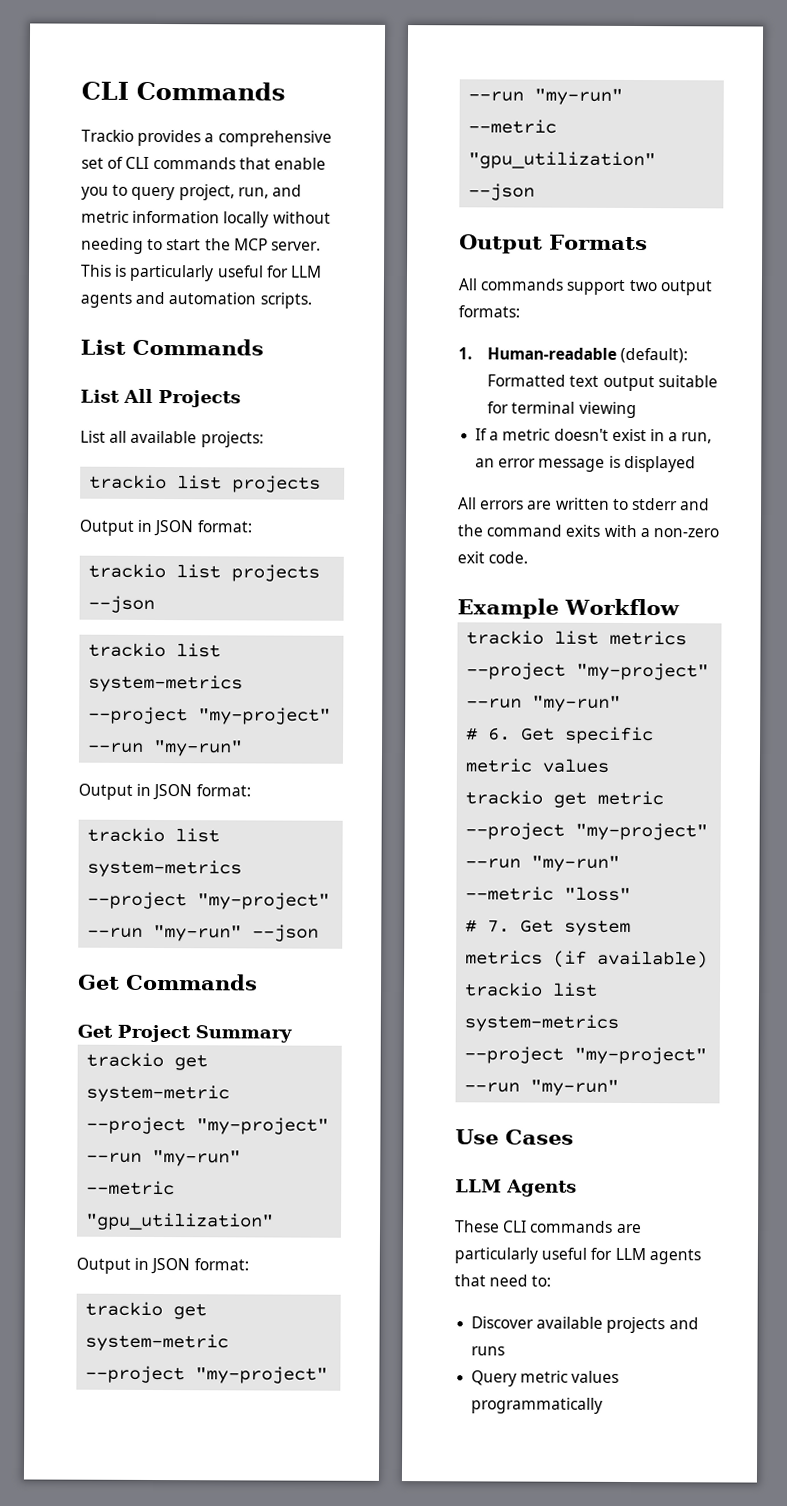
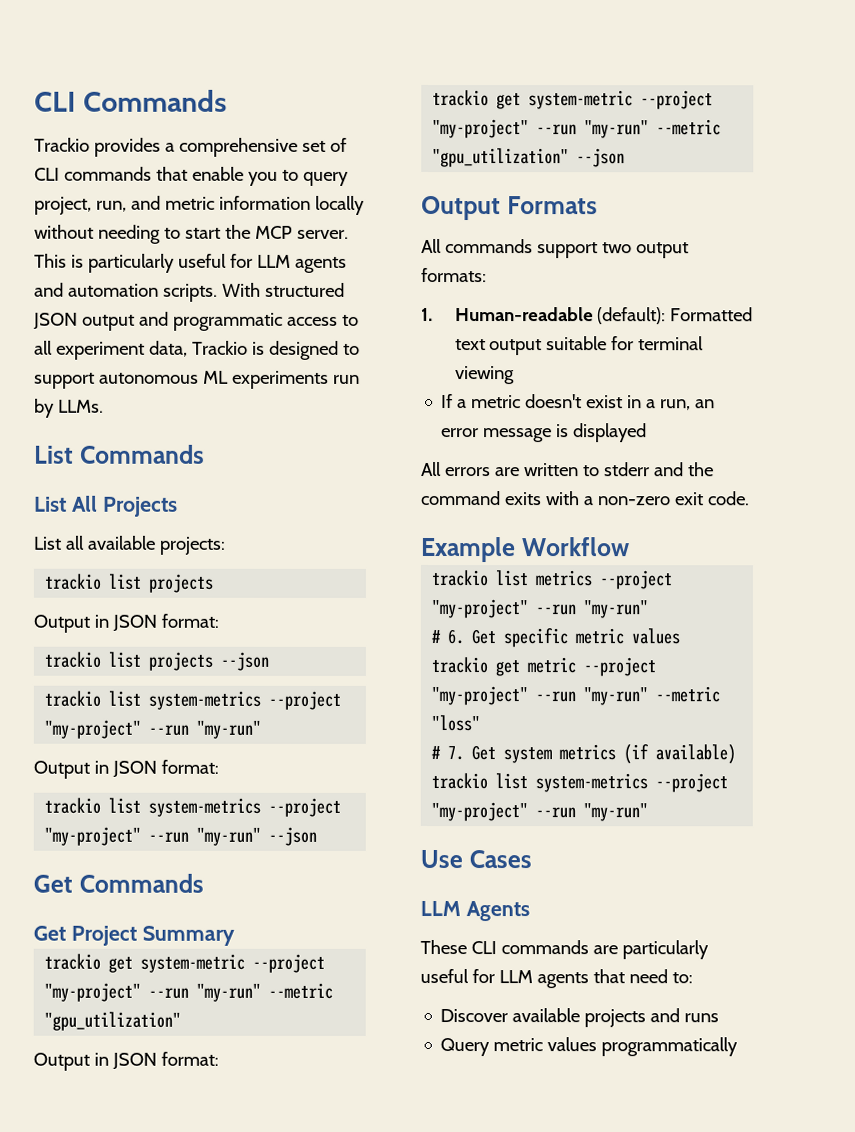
(312, 300) none -> [221,282,345,297] [33,311,359,331] [34,340,360,360] [34,370,360,389] [34,398,104,418] With structured JSON output and programmatic access to all experiment data, Trackio is designed to support autonomous ML experiments run by LLMs.

